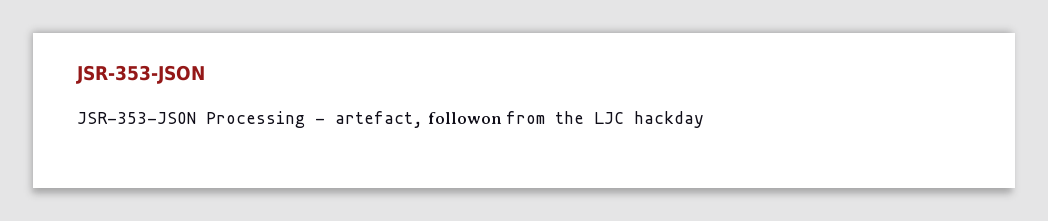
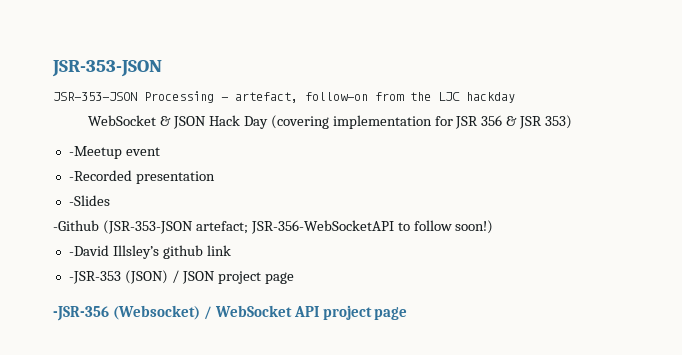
[427,112,502,124] followon -> [305,92,368,101] follow-on
(705, 119) none -> [88,115,573,129] [68,146,160,159] [68,170,215,184] [68,195,110,206] [53,220,494,234] [68,245,231,259] [68,270,294,284] [53,305,408,321] // WebSocket & JSON Hack Day (covering implementation for JSR 356 & JSR 353) // -Meetup event // -Recorded presentation // -Slides // -Github (JSR-353-JSON artefact; JSR-356-WebSocketAPI to follow soon!) // -David Illsley’s github link // -JSR-353 (JSON) / JSON project page // -JSR-356 (Websocket) / WebSocket API project page

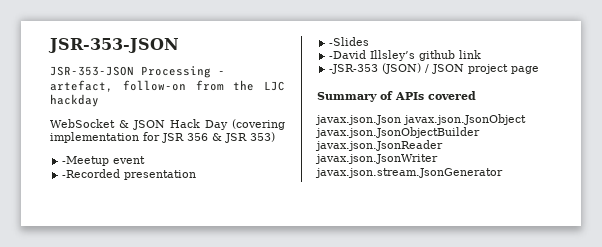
[53,220,494,234] // -Github (JSR-353-JSON artefact; JSR-356-WebSocketAPI to follow soon!) -> (370, 41) none
[53,305,408,321] -JSR-356 (Websocket) / WebSocket API project page -> [317,91,476,102] [315,114,526,125] [315,127,480,138] [315,140,443,151] [315,154,438,164] [315,168,503,178] Summary of APIs covered // javax.json.Json javax.json.JsonObject javax.json.JsonObjectBuilder javax.json.JsonReader javax.json.JsonWriter javax.json.stream.JsonGenerator

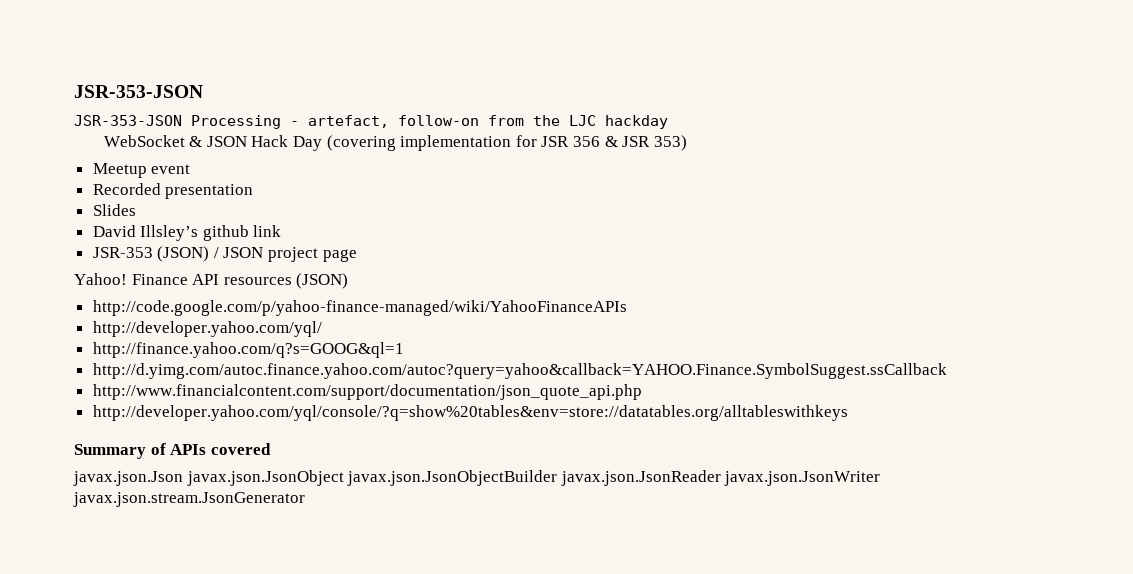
[62,156,110,166] -Meetup -> [92,163,147,178] Meetup
[62,169,121,178] -Recorded -> [92,183,161,195] Recorded
[329,37,370,46] [329,50,367,59] -Slides // -David -> [92,204,136,216] [92,225,136,237] Slides // David
[329,64,379,74] -JSR-353 -> [92,247,153,258] JSR-353
(540, 70) none -> [74,273,349,289] [92,300,627,316] [92,321,322,337] [92,342,404,358] [92,363,947,379] [92,384,642,400] [92,405,848,421] // Yahoo! Finance API resources (JSON) // http://code.google.com/p/yahoo-finance-managed/wiki/YahooFinanceAPIs // http://developer.yahoo.com/yql/ // http://finance.yahoo.com/q?s=GOOG&ql=1 // http://d.yimg.com/autoc.finance.yahoo.com/autoc?query=yahoo&callback=YAHOO.Finance.SymbolSuggest.ssCallback // http://www.financialcontent.com/support/documentation/json_quote_api.php // http://developer.yahoo.com/yql/console/?q=show%20tables&env=store://datatables.org/alltableswithkeys

